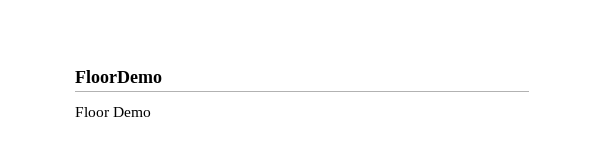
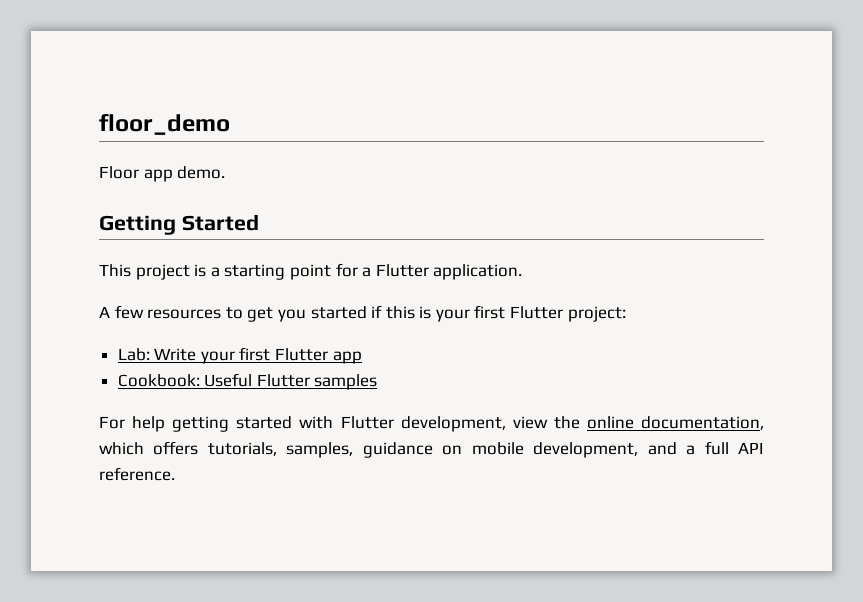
[75,70,162,83] FloorDemo -> [99,113,230,135] floor_demo
[113,107,152,117] Demo -> [143,166,226,182] [99,214,259,235] [99,263,523,280] [99,305,626,322] [117,347,362,364] [117,373,378,390] [99,416,765,432] [99,441,765,458] [99,467,175,481] app demo. // Getting Started // This project is a starting point for a Flutter application. // A few resources to get you started if this is your first Flutter project: // Lab: Write your first Flutter app // Cookbook: Useful Flutter samples // For help getting started with Flutter development, view the online documentation, which offers tutorials, samples, guidance on mobile development, and a full API reference.

